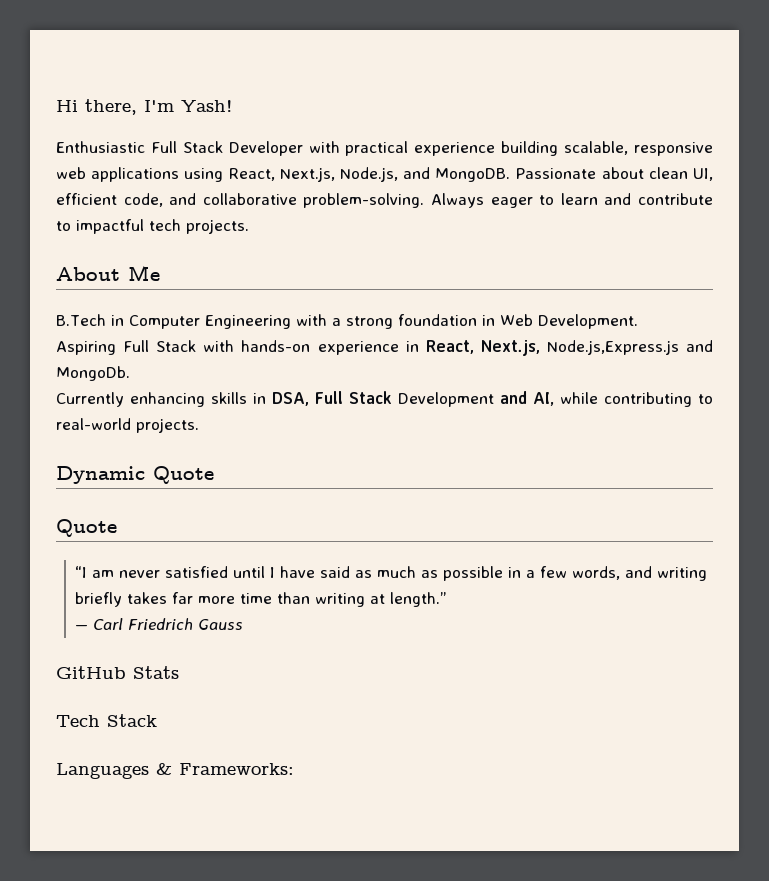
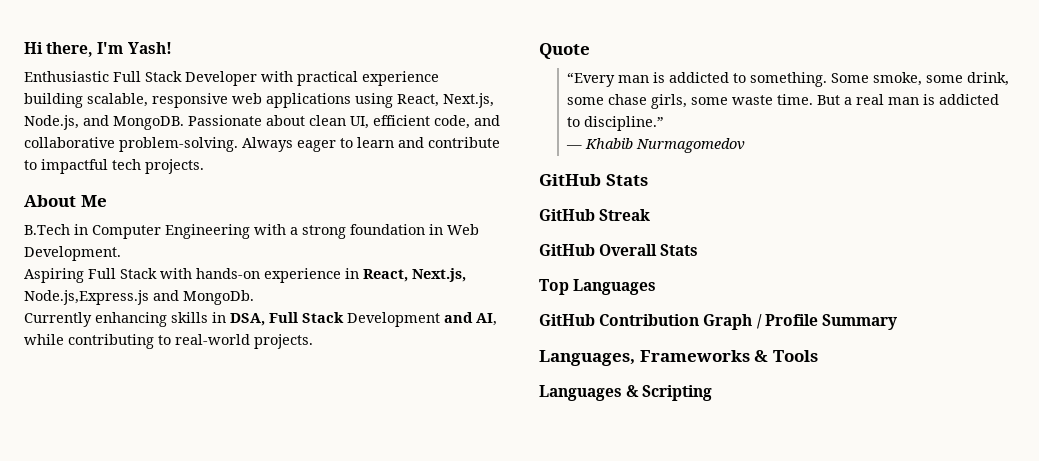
[56,466,214,484] [56,519,117,537] [75,566,708,581] [75,592,447,607] [75,618,244,630] [56,666,179,679] [56,714,157,727] Dynamic Quote // Quote // “I am never satisfied until I have said as much as possible in a few words, and writing briefly takes far more time than writing at length.” // — Carl Friedrich Gauss // GitHub Stats // Tech Stack -> [539,43,590,59] [567,72,1010,87] [567,94,1000,109] [567,116,665,131] [566,138,746,153] [539,174,648,186] [539,209,651,221] [539,244,699,256] [539,279,657,295] [539,314,897,330] [539,350,818,366] Quote // “Every man is addicted to something. Some smoke, some drink, some chase girls, some waste time. But a real man is addicted to discipline.” // — Khabib Nurmagomedov // GitHub Stats // GitHub Streak // GitHub Overall Stats // Top Languages // GitHub Contribution Graph / Profile Summary // Languages, Frameworks & Tools
[179,763,294,775] Frameworks: -> [642,385,713,401] Scripting

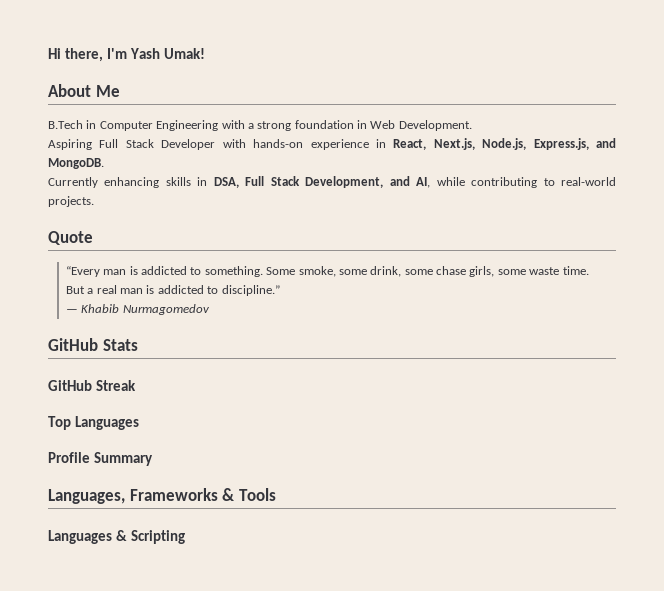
[127,42,172,54] [24,71,439,86] [24,93,494,108] [24,115,500,130] [24,137,500,152] [24,159,204,174] Yash! // Enthusiastic Full Stack Developer with practical experience building scalable, responsive web applications using React, Next.js, Node.js, and MongoDB. Passionate about clean UI, efficient code, and collaborative problem-solving. Always eager to learn and contribute to impactful tech projects. -> [129,48,205,59] Yash Umak!
(157, 273) none -> [161,139,216,150] Developer
[24,290,254,305] Node.js,Express.js and MongoDb. -> [482,138,617,150] [48,158,104,169] Node.js, Express.js, and MongoDB.
[347,312,440,327] Development -> [305,176,384,188] Development,
(814, 99) none -> (589, 270) //
[539,244,699,256] // GitHub Overall Stats -> (136, 385) none
[539,314,762,330] GitHub Contribution Graph / -> (139, 423) none

